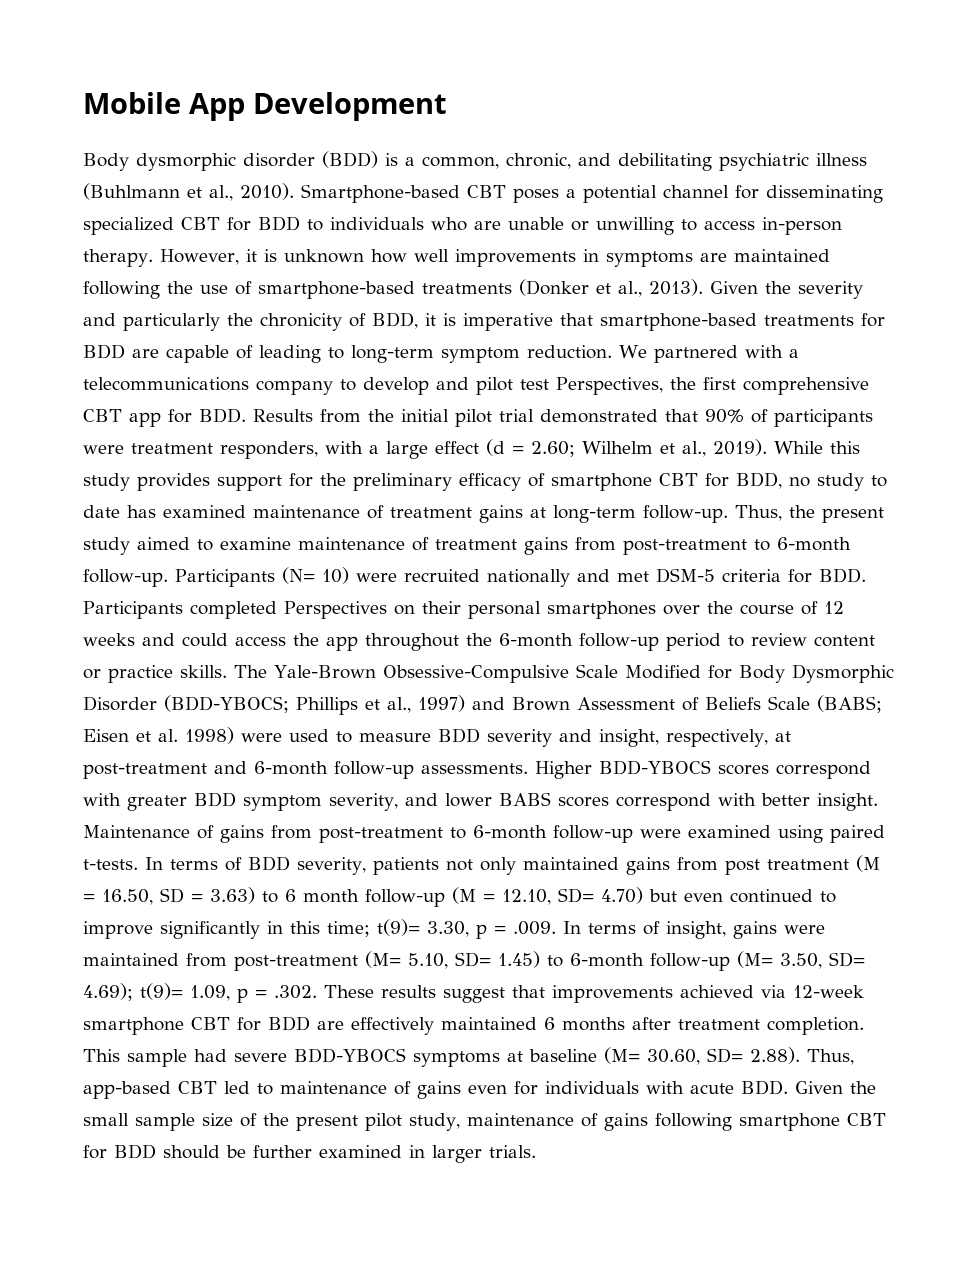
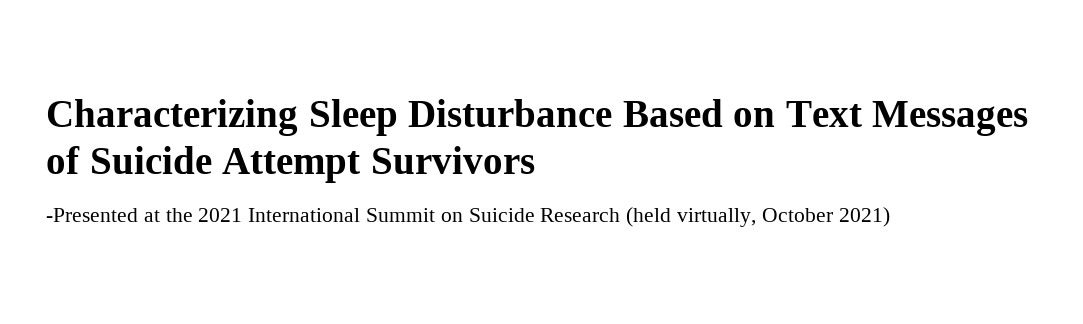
[83,92,447,121] [83,151,867,171] [83,183,883,203] [83,216,842,235] [83,249,830,267] [83,279,863,299] [83,312,885,331] [83,344,799,363] [83,377,869,395] [83,408,873,427] [83,439,860,459] [83,472,887,491] [83,505,884,523] [83,537,851,555] [83,567,866,587] [83,601,844,619] [83,633,875,651] [83,664,894,683] [83,695,882,715] [83,727,791,747] [83,760,871,779] [83,792,878,811] [83,825,885,843] [83,855,880,875] [83,887,836,907] [83,919,825,939] [83,951,865,971] [83,983,864,1003] [83,1016,864,1035] [83,1047,854,1067] [83,1080,876,1099] [83,1113,886,1131] [83,1144,536,1163] Mobile App Development // Body dysmorphic disorder (BDD) is a common, chronic, and debilitating psychiatric illness (Buhlmann et al., 2010). Smartphone-based CBT poses a potential channel for disseminating specialized CBT for BDD to individuals who are unable or unwilling to access in-person therapy. However, it is unknown how well improvements in symptoms are maintained following the use of smartphone-based treatments (Donker et al., 2013). Given the severity and particularly the chronicity of BDD, it is imperative that smartphone-based treatments for BDD are capable of leading to long-term symptom reduction. We partnered with a telecommunications company to develop and pilot test Perspectives, the first comprehensive CBT app for BDD. Results from the initial pilot trial demonstrated that 90% of participants were treatment responders, with a large effect (d = 2.60; Wilhelm et al., 2019). While this study provides support for the preliminary efficacy of smartphone CBT for BDD, no study to date has examined maintenance of treatment gains at long-term follow-up. Thus, the present study aimed to examine maintenance of treatment gains from post-treatment to 6-month follow-up. Participants (N= 10) were recruited nationally and met DSM-5 criteria for BDD. Participants completed Perspectives on their personal smartphones over the course of 12 weeks and could access the app throughout the 6-month follow-up period to review content or practice skills. The Yale-Brown Obsessive-Compulsive Scale Modified for Body Dysmorphic Disorder (BDD-YBOCS; Phillips et al., 1997) and Brown Assessment of Beliefs Scale (BABS; Eisen et al. 1998) were used to measure BDD severity and insight, respectively, at post-treatment and 6-month follow-up assessments. Higher BDD-YBOCS scores correspond with greater BDD symptom severity, and lower BABS scores correspond with better insight. Maintenance of gains from post-treatment to 6-month follow-up were examined using paired t-tests. In terms of BDD severity, patients not only maintained gains from post treatment (M = 16.50, SD = 3.63) to 6 month follow-up (M = 12.10, SD= 4.70) but even continued to improve significantly in this time; t(9)= 3.30, p = .009. In terms of insight, gains were maintained from post-treatment (M= 5.10, SD= 1.45) to 6-month follow-up (M= 3.50, SD= 4.69); t(9)= 1.09, p = .302. These results suggest that improvements achieved via 12-week smartphone CBT for BDD are effectively maintained 6 months after treatment completion. This sample had severe BDD-YBOCS symptoms at baseline (M= 30.60, SD= 2.88). Thus, app-based CBT led to maintenance of gains even for individuals with acute BDD. Given the small sample size of the present pilot study, maintenance of gains following smartphone CBT for BDD should be further examined in larger trials. -> [46,99,1029,136] [46,146,535,183] [46,207,890,227] Characterizing Sleep Disturbance Based on Text Messages of Suicide Attempt Survivors // -Presented at the 2021 International Summit on Suicide Research (held virtually, October 2021)

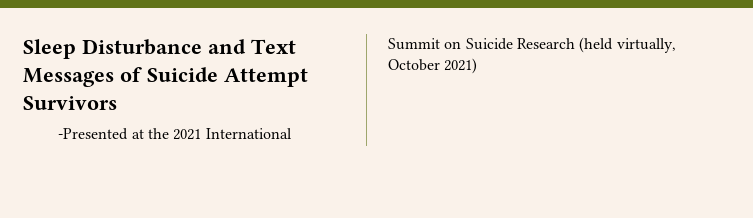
[46,99,298,136] Characterizing -> (23, 49) none
[622,99,776,127] Based on -> [208,39,246,54] and

